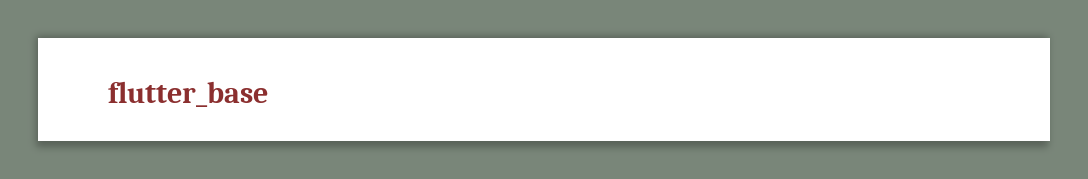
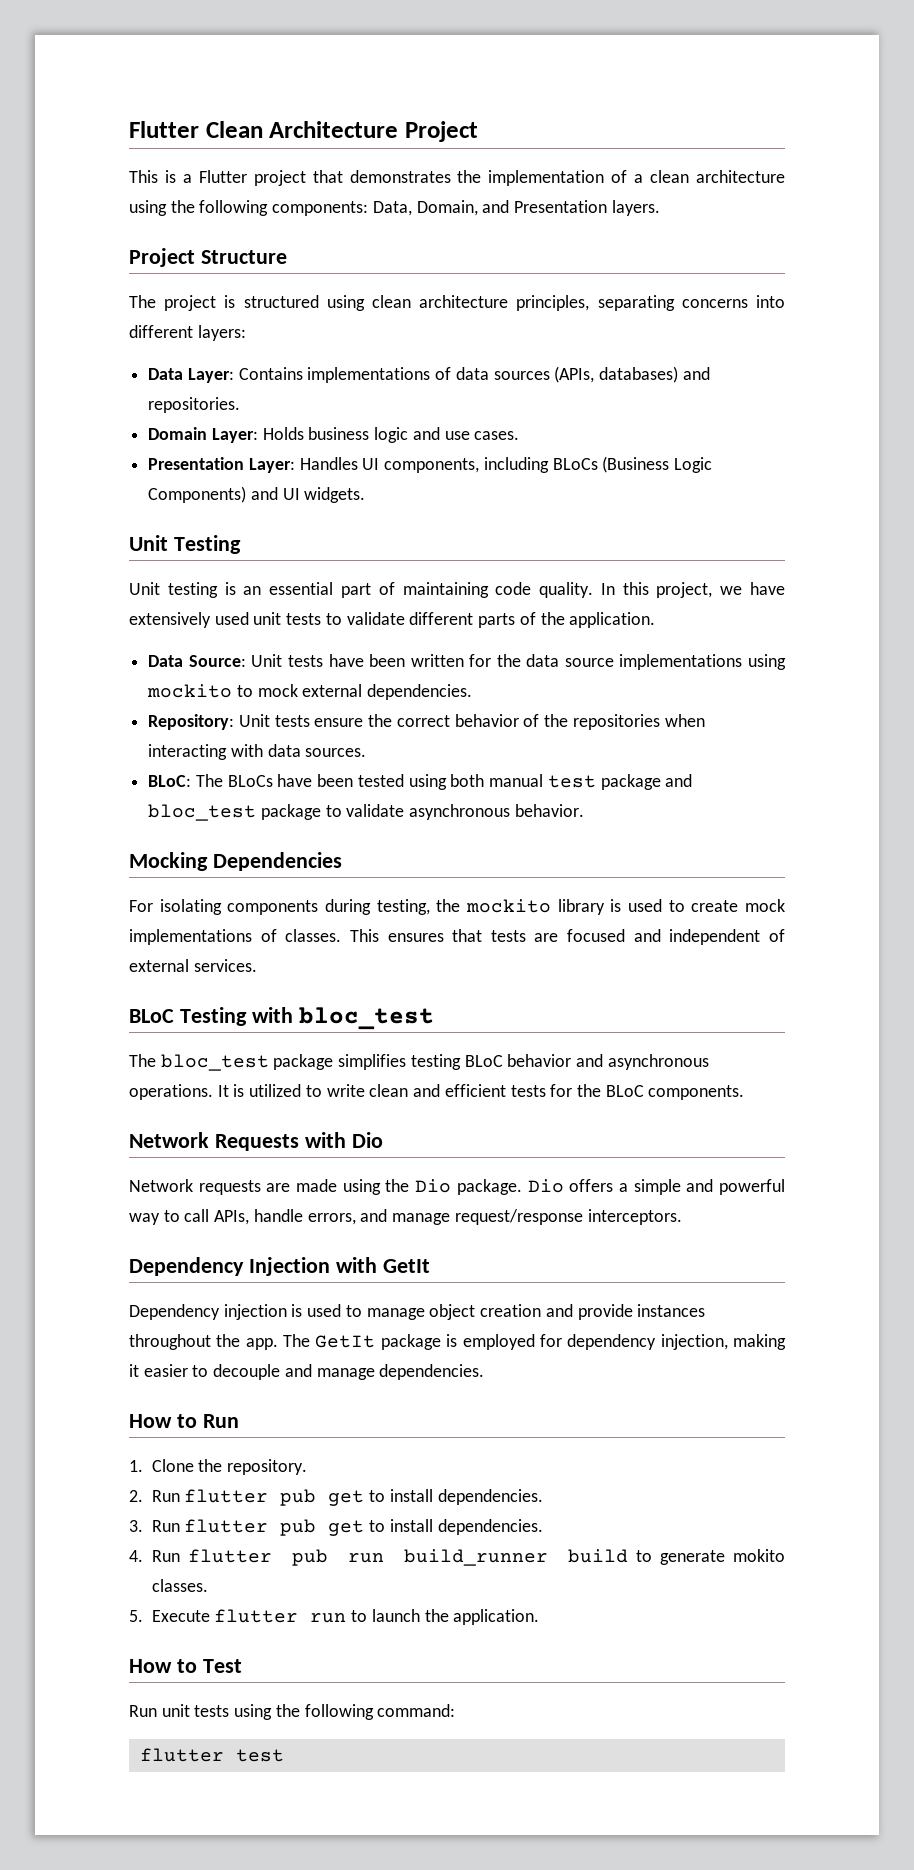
[108,81,268,107] flutter_base -> [129,121,478,142] [129,170,785,186] [129,200,660,216] [129,248,287,267] [129,295,785,311] [129,325,246,341] [148,366,710,383] [148,397,241,413] [148,427,520,443] [148,456,713,473] [148,486,366,503] [129,535,241,554] [129,582,786,598] [129,612,656,628] [148,654,786,670] [147,684,473,700] [148,714,705,730] [148,744,367,760] [148,774,693,790] [148,804,584,821] [129,852,342,871] [129,899,785,915] [129,929,785,945] [129,959,257,972] [129,1007,434,1030] [129,1054,709,1071] [129,1084,745,1100] [129,1132,383,1151] [129,1179,785,1195] [129,1209,682,1225] [129,1257,430,1276] [129,1304,706,1320] [129,1334,787,1350] [129,1364,485,1380] [129,1414,239,1428] [129,1459,308,1475] [129,1489,543,1506] [129,1519,543,1536] [129,1549,785,1566] [151,1579,208,1592] [129,1609,540,1625] [129,1659,242,1673] [129,1704,456,1720] [139,1748,284,1762] Flutter Clean Architecture Project // This is a Flutter project that demonstrates the implementation of a clean architecture using the following components: Data, Domain, and Presentation layers. // Project Structure // The project is structured using clean architecture principles, separating concerns into different layers: // Data Layer: Contains implementations of data sources (APIs, databases) and repositories. // Domain Layer: Holds business logic and use cases. // Presentation Layer: Handles UI components, including BLoCs (Business Logic Components) and UI widgets. // Unit Testing // Unit testing is an essential part of maintaining code quality. In this project, we have extensively used unit tests to validate different parts of the application. // Data Source: Unit tests have been written for the data source implementations using mockito to mock external dependencies. // Repository: Unit tests ensure the correct behavior of the repositories when interacting with data sources. // BLoC: The BLoCs have been tested using both manual test package and bloc_test package to validate asynchronous behavior. // Mocking Dependencies // For isolating components during testing, the mockito library is used to create mock implementations of classes. This ensures that tests are focused and independent of external services. // BLoC Testing with bloc_test // The bloc_test package simplifies testing BLoC behavior and asynchronous operations. It is utilized to write clean and efficient tests for the BLoC components. // Network Requests with Dio // Network requests are made using the Dio package. Dio offers a simple and powerful way to call APIs, handle errors, and manage request/response interceptors. // Dependency Injection with GetIt // Dependency injection is used to manage object creation and provide instances throughout the app. The GetIt package is employed for dependency injection, making it easier to decouple and manage dependencies. // How to Run // 1. Clone the repository. // 2. Run flutter pub get to install dependencies. // 3. Run flutter pub get to install dependencies. // 4. Run flutter pub run build_runner build to generate mokito classes. // 5. Execute flutter run to launch the application. // How to Test // Run unit tests using the following command: // flutter test

